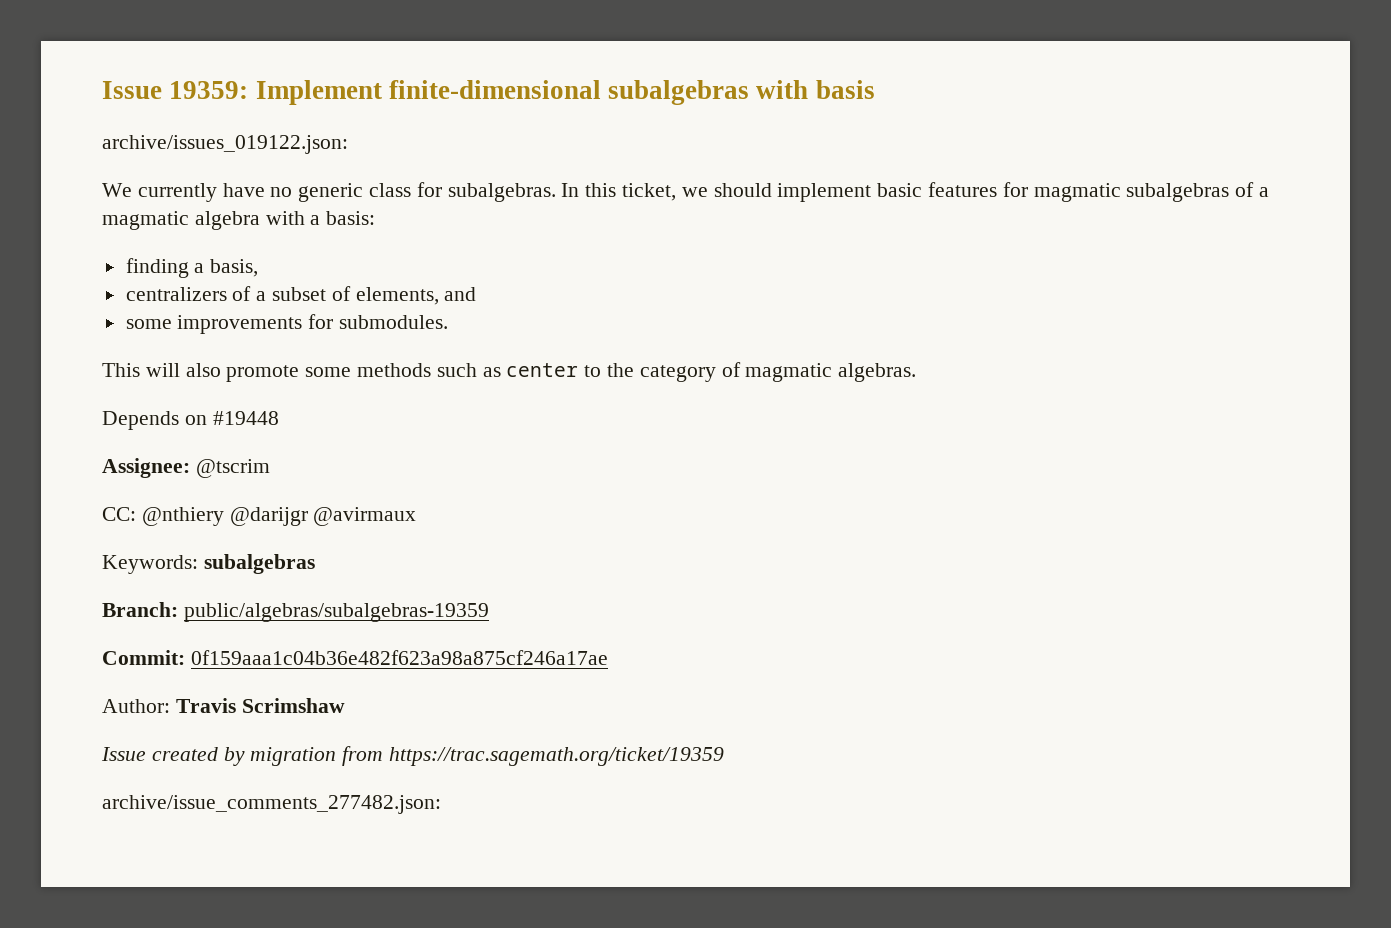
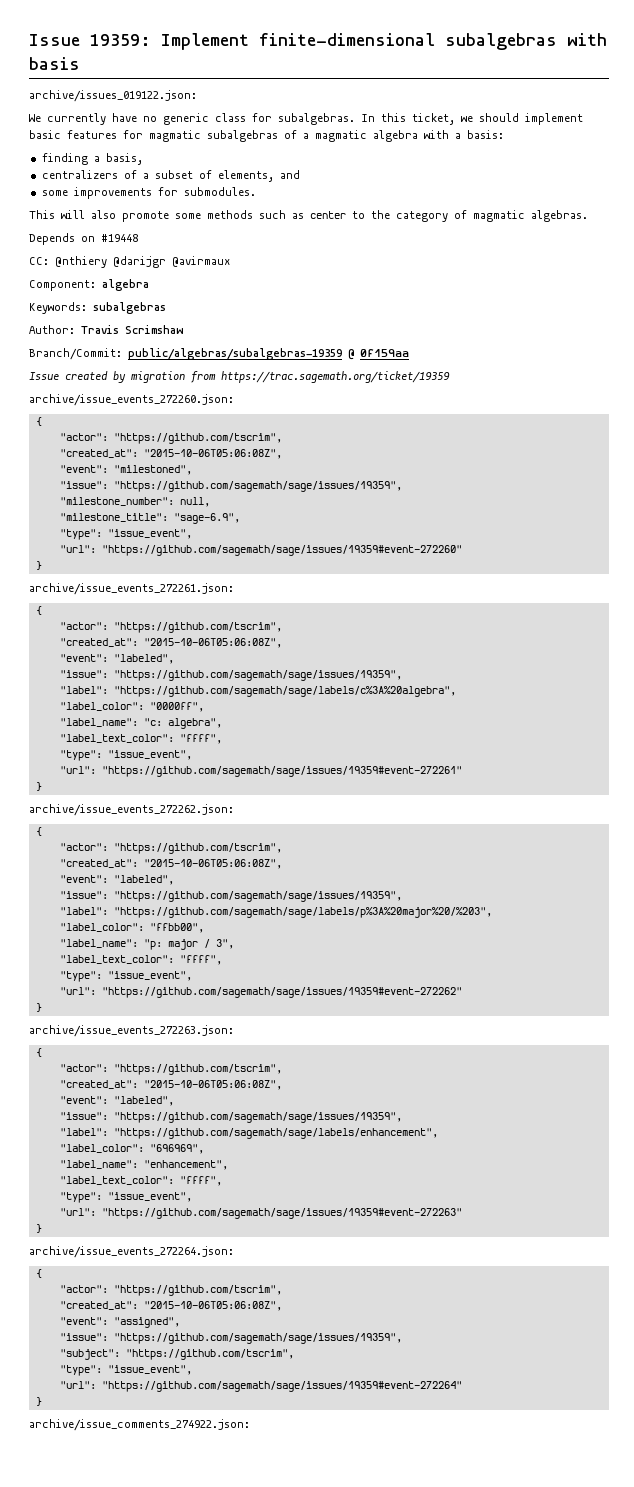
[102,458,270,478] // Assignee: @tscrim -> (138, 238) none
(417, 516) none -> [29,279,149,291] // Component: algebra
[102,602,489,622] [102,650,608,665] // Branch: public/algebras/subalgebras-19359 // Commit: 0f159aaa1c04b36e482f623a98a875cf246a17ae -> (166, 308) none
(345, 705) none -> [29,348,409,360] // Branch/Commit: public/algebras/subalgebras-19359 @ 0f159aa
[102,795,441,814] archive/issue_comments_277482.json: -> [29,394,234,406] [35,417,42,426] [59,433,282,444] [59,449,282,459] [59,465,192,475] [59,481,402,492] [59,497,210,507] [59,513,240,524] [59,529,192,540] [59,545,462,556] [35,561,42,570] [29,583,234,595] [35,606,42,615] [59,622,282,633] [59,638,282,648] [59,654,174,664] [59,670,402,681] [59,686,456,697] [59,702,204,712] [59,718,222,729] [59,734,222,744] [59,750,192,761] [59,766,462,777] [35,782,42,791] [29,804,234,816] [35,827,42,836] [59,843,282,854] [59,859,282,869] [59,875,174,885] [59,891,402,902] [59,907,492,918] [59,923,204,933] [59,939,234,950] [59,955,222,965] [59,971,192,982] [59,987,462,998] [35,1003,42,1012] [29,1025,234,1037] [35,1048,42,1057] [59,1064,282,1075] [59,1080,282,1090] [59,1096,174,1106] [59,1112,402,1123] [59,1128,438,1139] [59,1144,204,1154] [59,1160,228,1170] [59,1176,222,1186] [59,1192,192,1203] [59,1208,462,1219] [35,1224,42,1233] [29,1246,234,1258] [35,1269,42,1278] [59,1285,282,1296] [59,1301,282,1311] [59,1317,180,1328] [59,1333,402,1344] [59,1349,294,1360] [59,1365,192,1376] [59,1381,462,1392] [35,1397,42,1406] [29,1419,250,1431] archive/issue_events_272260.json: // { // "actor": "https://github.com/tscrim", // "created_at": "2015-10-06T05:06:08Z", // "event": "milestoned", // "issue": "https://github.com/sagemath/sage/issues/19359", // "milestone_number": null, // "milestone_title": "sage-6.9", // "type": "issue_event", // "url": "https://github.com/sagemath/sage/issues/19359#event-272260" // } // archive/issue_events_272261.json: // { // "actor": "https://github.com/tscrim", // "created_at": "2015-10-06T05:06:08Z", // "event": "labeled", // "issue": "https://github.com/sagemath/sage/issues/19359", // "label": "https://github.com/sagemath/sage/labels/c%3A%20algebra", // "label_color": "0000ff", // "label_name": "c: algebra", // "label_text_color": "ffff", // "type": "issue_event", // "url": "https://github.com/sagemath/sage/issues/19359#event-272261" // } // archive/issue_events_272262.json: // { // "actor": "https://github.com/tscrim", // "created_at": "2015-10-06T05:06:08Z", // "event": "labeled", // "issue": "https://github.com/sagemath/sage/issues/19359", // "label": "https://github.com/sagemath/sage/labels/p%3A%20major%20/%203", // "label_color": "ffbb00", // "label_name": "p: major / 3", // "label_text_color": "ffff", // "type": "issue_event", // "url": "https://github.com/sagemath/sage/issues/19359#event-272262" // } // archive/issue_events_272263.json: // { // "actor": "https://github.com/tscrim", // "created_at": "2015-10-06T05:06:08Z", // "event": "labeled", // "issue": "https://github.com/sagemath/sage/issues/19359", // "label": "https://github.com/sagemath/sage/labels/enhancement", // "label_color": "696969", // "label_name": "enhancement", // "label_text_color": "ffff", // "type": "issue_event", // "url": "https://github.com/sagemath/sage/issues/19359#event-272263" // } // archive/issue_events_272264.json: // { // "actor": "https://github.com/tscrim", // "created_at": "2015-10-06T05:06:08Z", // "event": "assigned", // "issue": "https://github.com/sagemath/sage/issues/19359", // "subject": "https://github.com/tscrim", // "type": "issue_event", // "url": "https://github.com/sagemath/sage/issues/19359#event-272264" // } // archive/issue_comments_274922.json:

